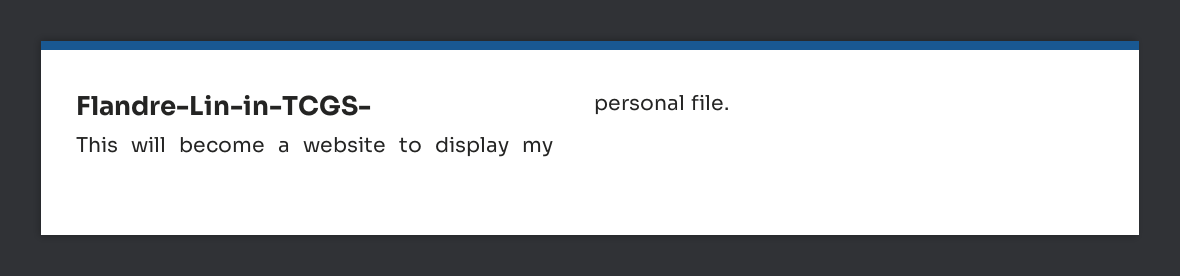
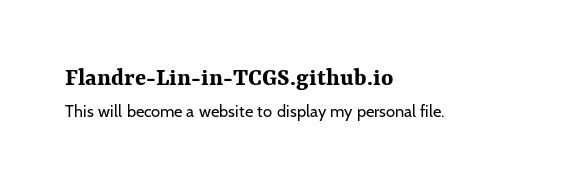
[76,95,371,116] Flandre-Lin-in-TCGS- -> [65,68,393,90] Flandre-Lin-in-TCGS.github.io

